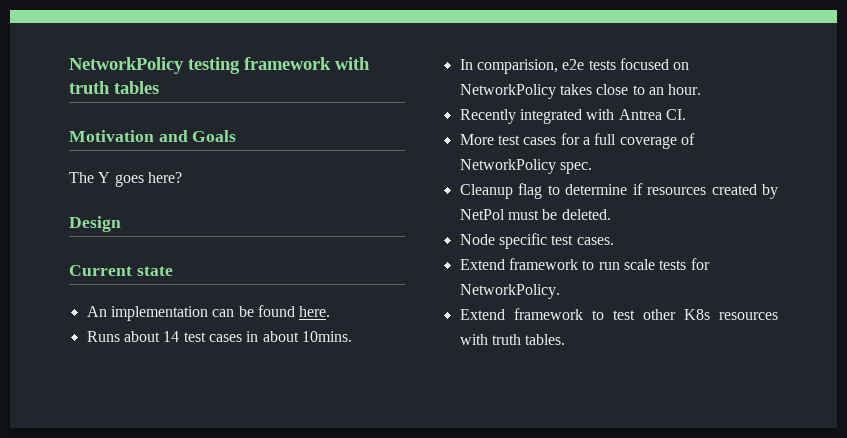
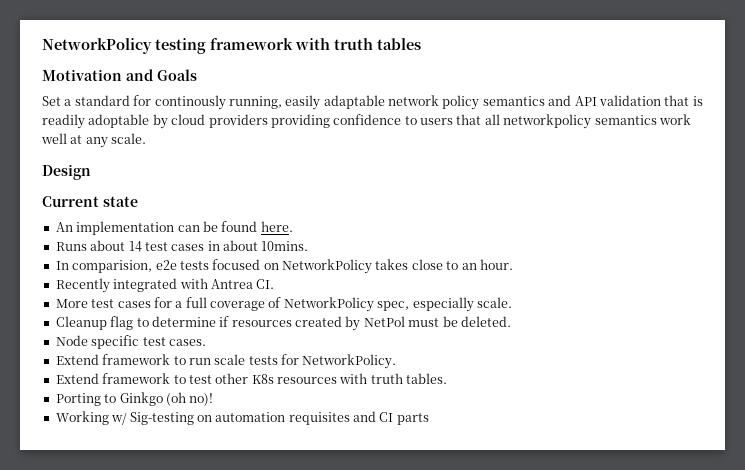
[69,172,182,187] The Y goes here? -> [42,95,703,110] [42,114,691,129] [41,133,147,148] Set a standard for continously running, easily adaptable network policy semantics and API validation that is readily adoptable by cloud providers providing confidence to users that all networkpolicy semantics work well at any scale.
[559,162,592,174] spec. -> [377,297,512,312] spec, especially scale.
(566, 339) none -> [55,392,214,406] [55,411,429,425] // Porting to Ginkgo (oh no)! // Working w/ Sig-testing on automation requisites and CI parts

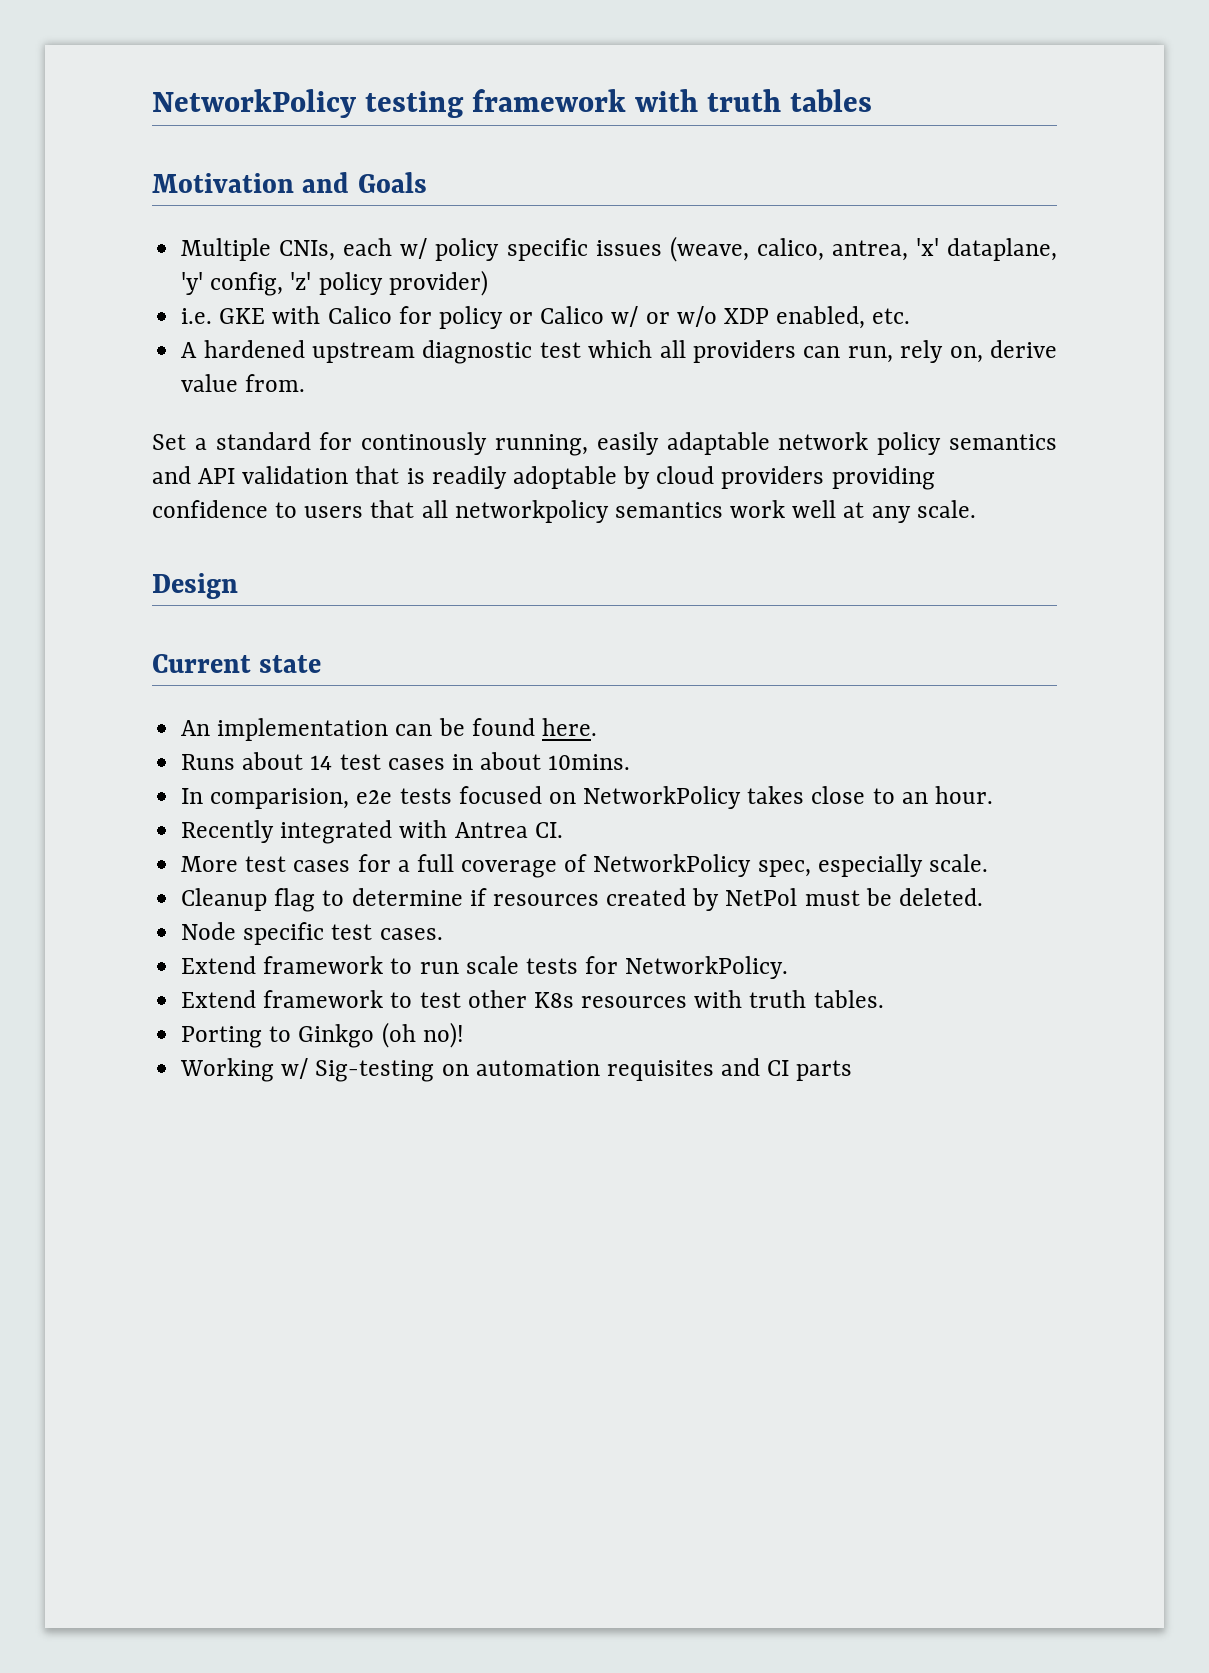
(197, 75) none -> [181,236,1057,262] [181,270,488,296] [181,306,911,329] [181,340,1057,364] [181,374,306,392] // Multiple CNIs, each w/ policy specific issues (weave, calico, antrea, 'x' dataplane, 'y' config, 'z' policy provider) // i.e. GKE with Calico for policy or Calico w/ or w/o XDP enabled, etc. // A hardened upstream diagnostic test which all providers can run, rely on, derive value from.

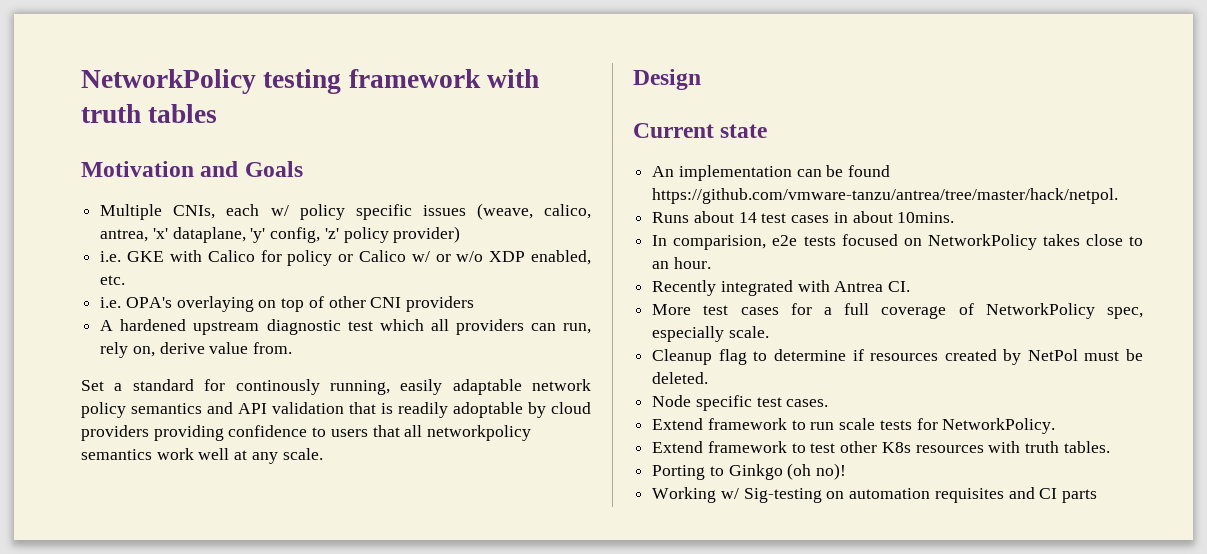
(911, 316) none -> [100,296,475,312] // i.e. OPA's overlaying on top of other CNI providers
[541,718,597,736] here. -> [652,188,1119,204] https://github.com/vmware-tanzu/antrea/tree/master/hack/netpol.

